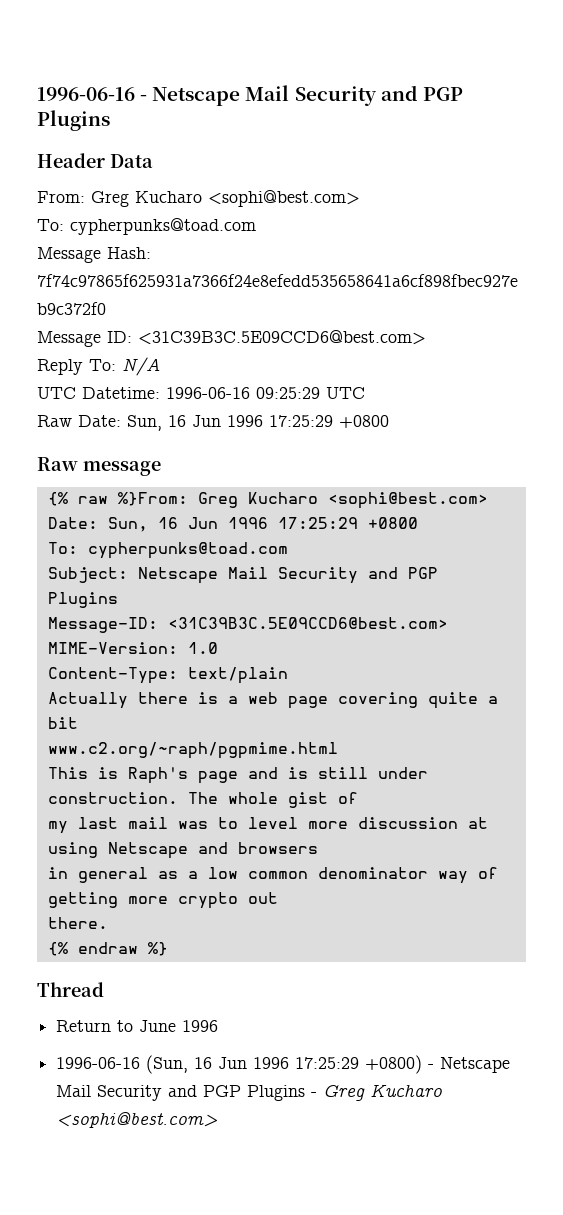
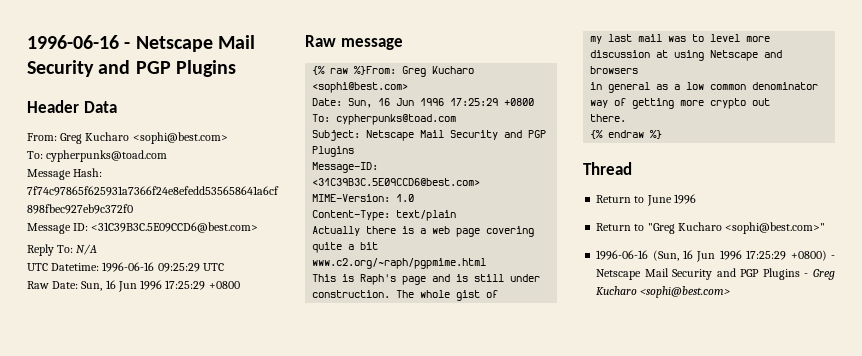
(219, 1026) none -> [596,222,826,234] // Return to "Greg Kucharo <sophi@best.com>"

